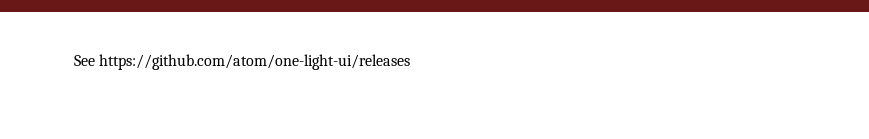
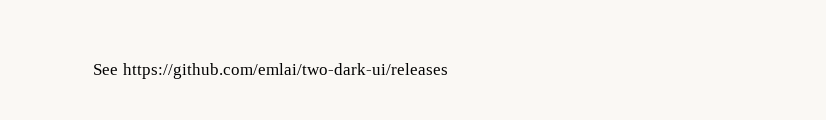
[99,54,411,70] https://github.com/atom/one-light-ui/releases -> [122,63,448,79] https://github.com/emlai/two-dark-ui/releases

